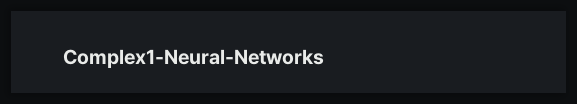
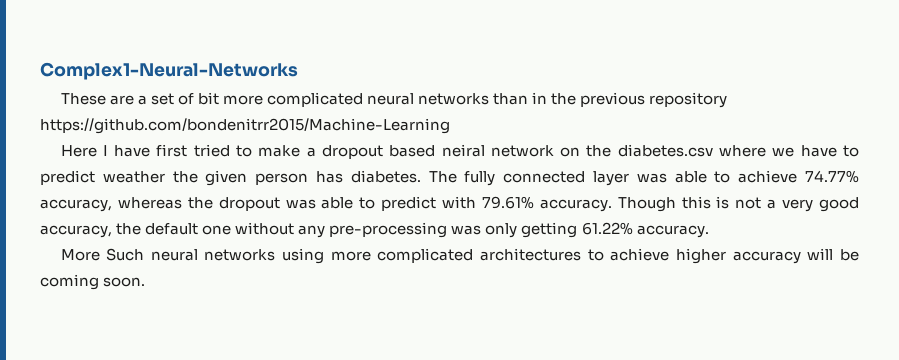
(324, 58) none -> [60,92,728,108] [40,118,450,134] [60,144,859,159] [40,170,859,186] [40,196,859,212] [40,222,709,238] [60,248,860,264] [40,274,146,290] // These are a set of bit more complicated neural networks than in the previous repository https://github.com/bondenitrr2015/Machine-Learning // Here I have first tried to make a dropout based neiral network on the diabetes.csv where we have to predict weather the given person has diabetes. The fully connected layer was able to achieve 74.77% accuracy, whereas the dropout was able to predict with 79.61% accuracy. Though this is not a very good accuracy, the default one without any pre-processing was only getting 61.22% accuracy. // More Such neural networks using more complicated architectures to achieve higher accuracy will be coming soon.

